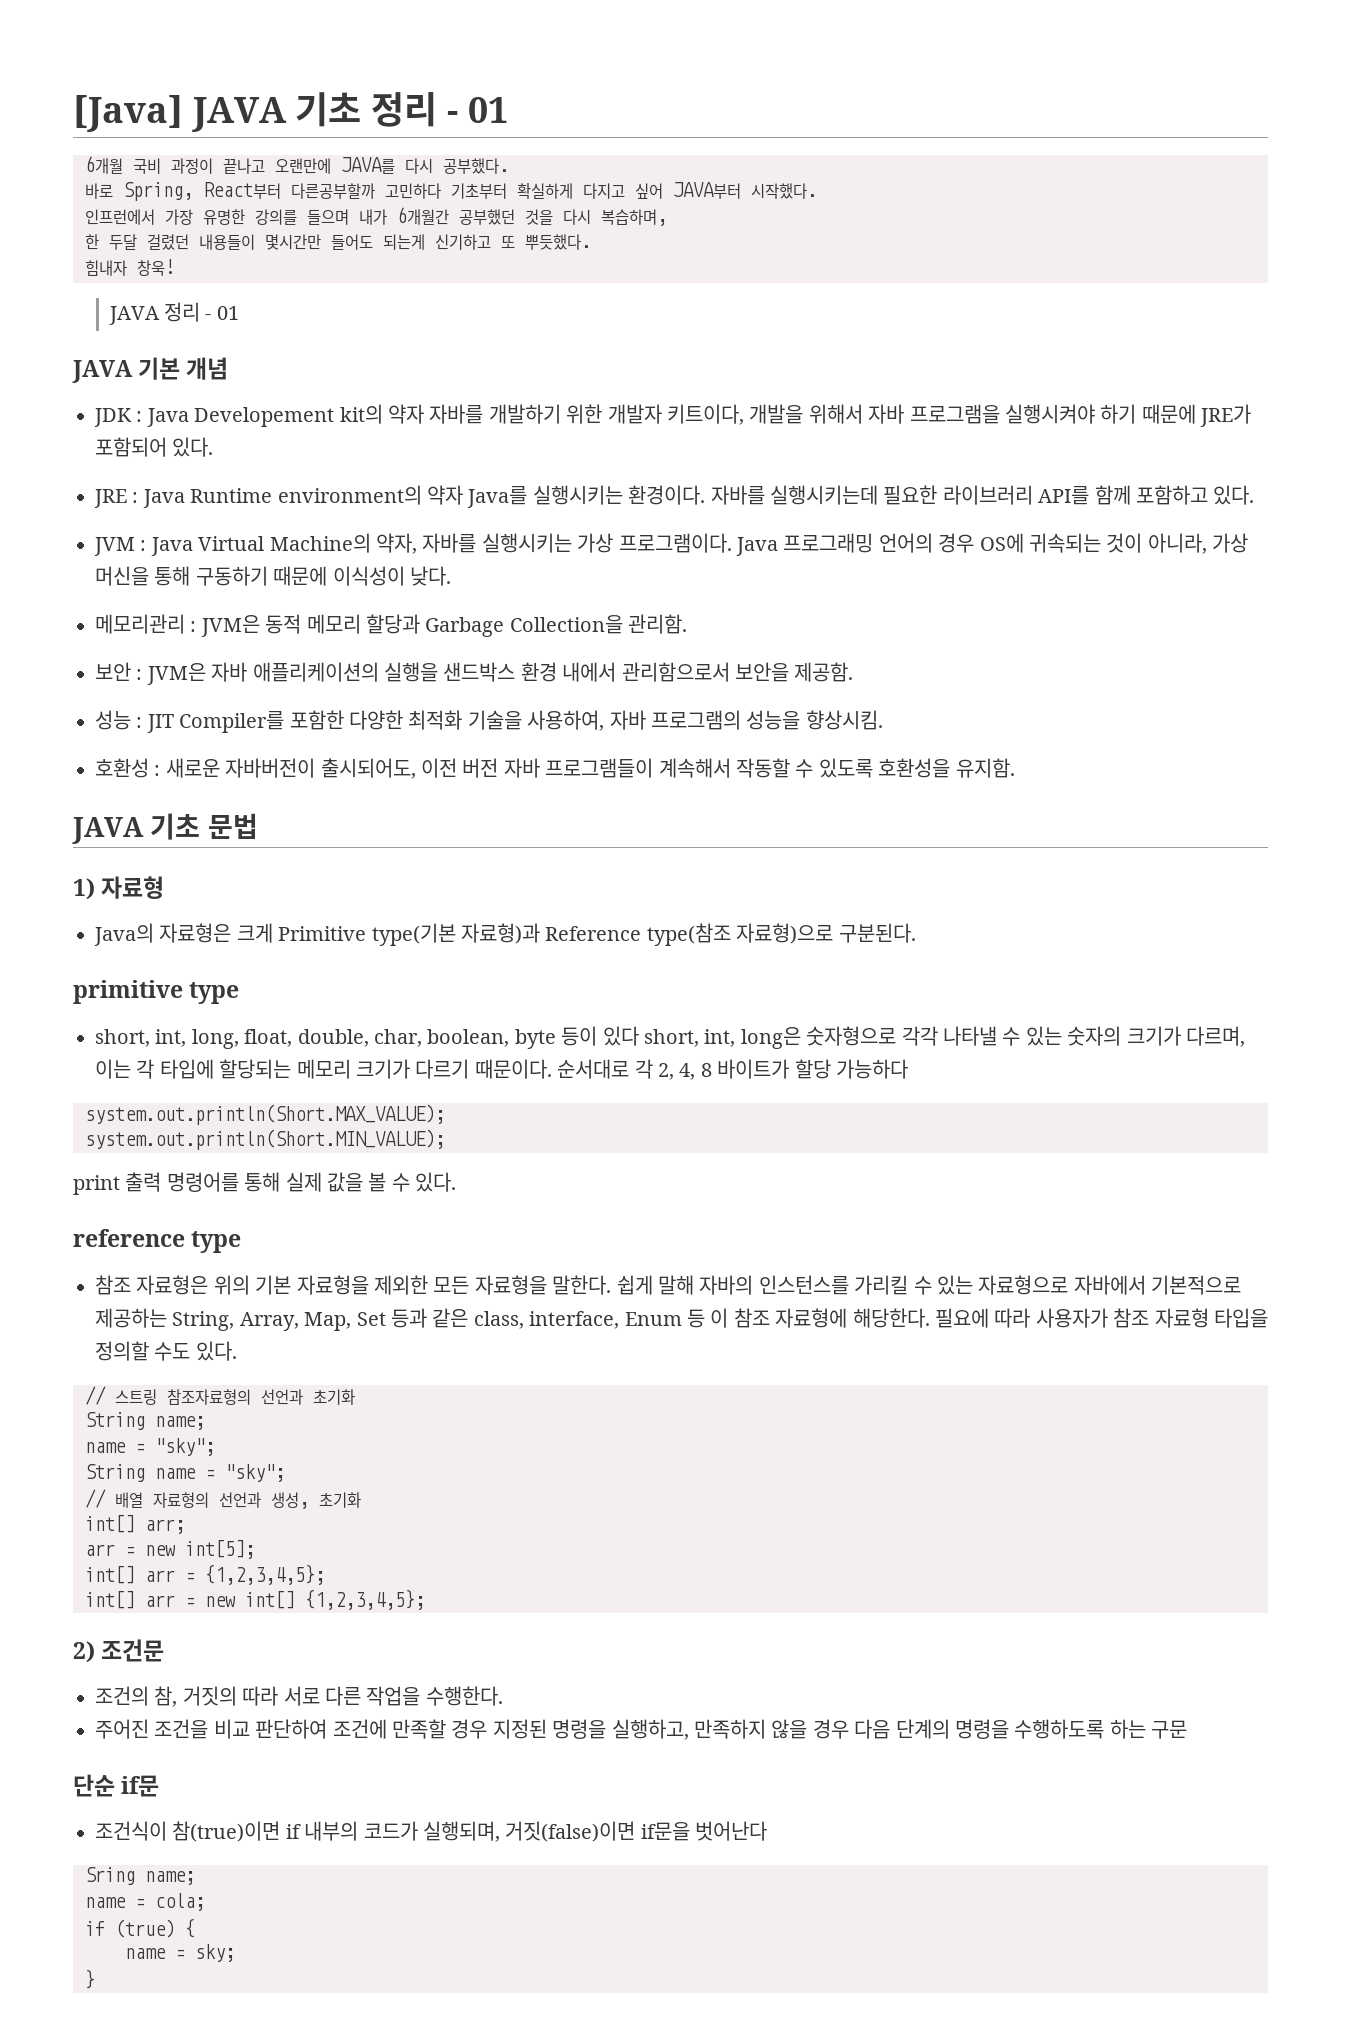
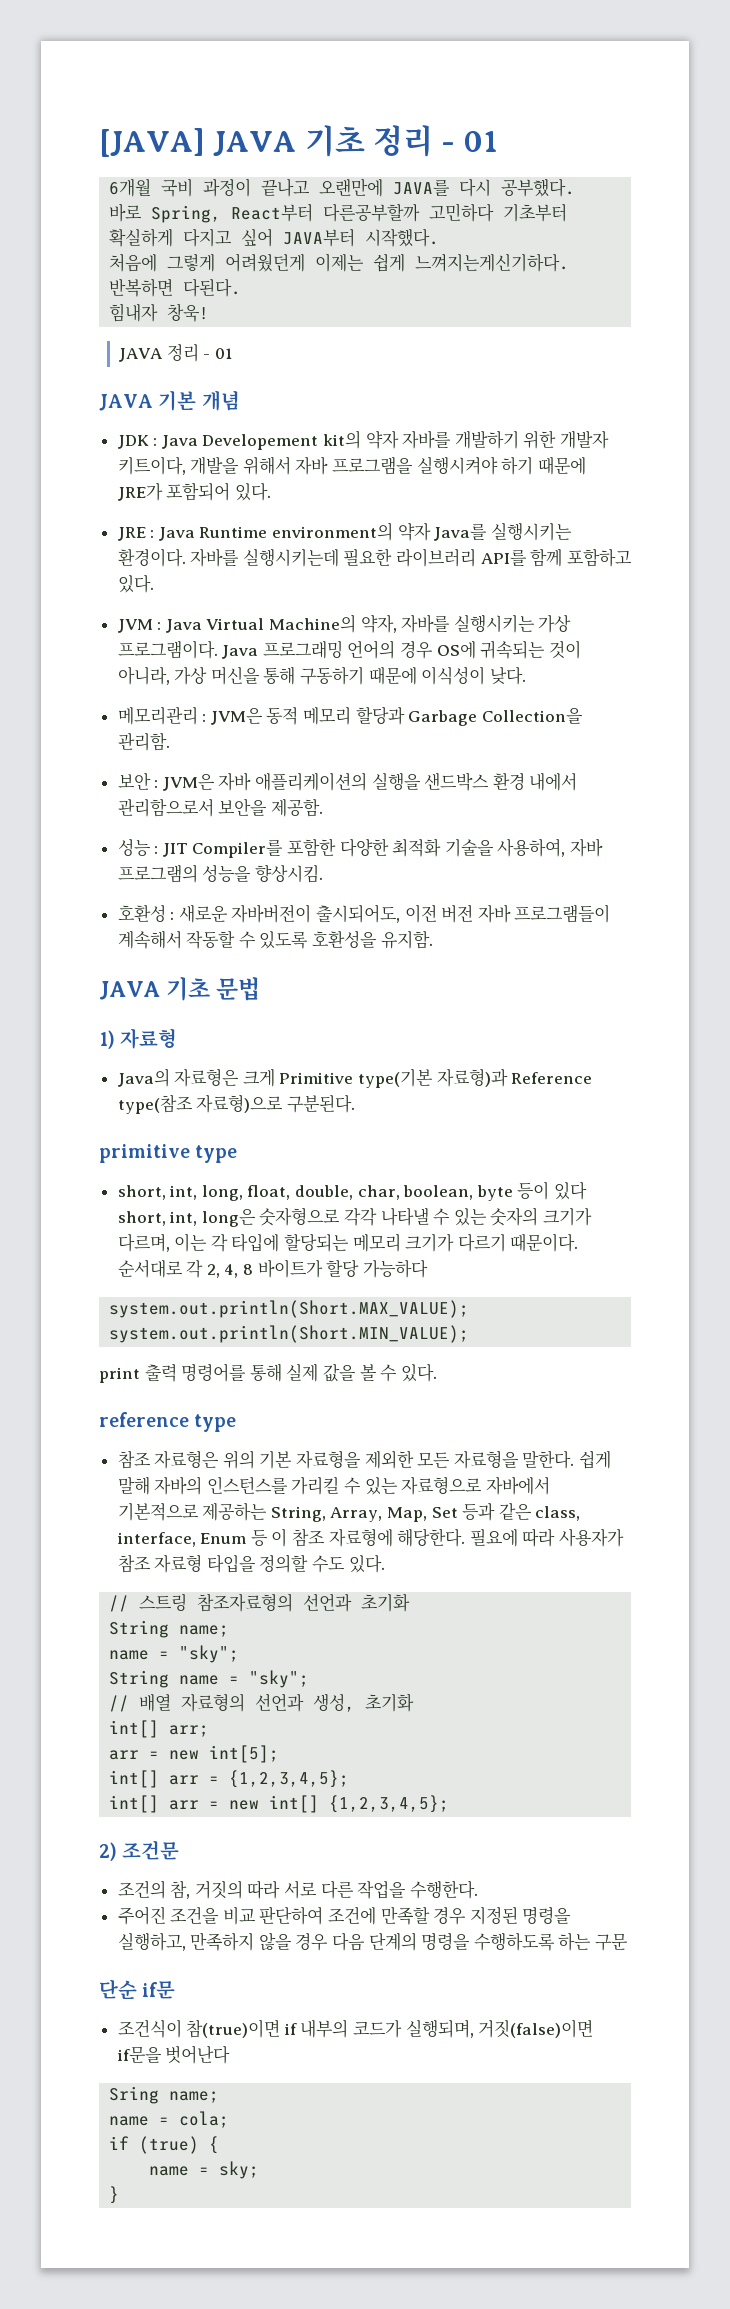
[73,95,183,132] [Java] -> [99,128,205,157] [JAVA]
[85,207,667,226] [85,234,591,250] 인프런에서 가장 유명한 강의를 들으며 내가 6개월간 공부했던 것을 다시 복습하며, // 한 두달 걸렸던 내용들이 몇시간만 들어도 되는게 신기하고 또 뿌듯했다. -> [109,253,570,272] [109,278,242,297] 처음에 그렇게 어려웠던게 이제는 쉽게 느껴지는게신기하다. 반복하면 다된다.

